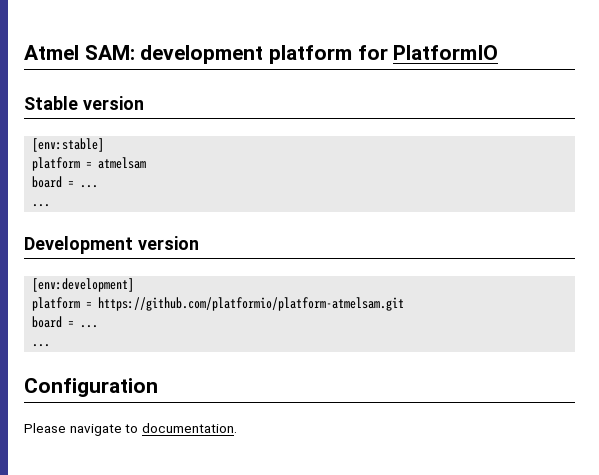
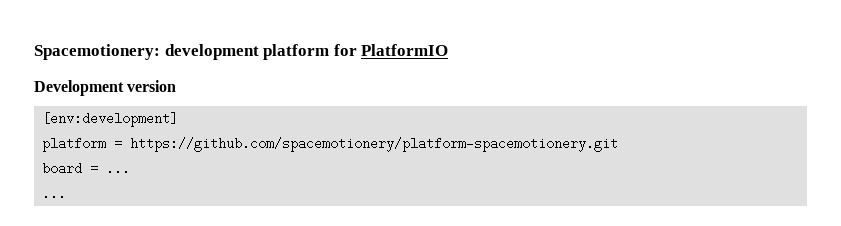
[24,45,135,60] Atmel SAM: -> [34,44,160,60] Spacemotionery:
[24,96,144,110] [32,138,105,152] [32,157,147,171] [32,176,99,188] [32,204,51,207] // Stable version // [env:stable] // platform = atmelsam // board = ... // ... -> (449, 50) none
[98,297,405,311] [32,316,99,328] [32,344,51,347] [24,378,158,397] [24,423,237,436] https://github.com/platformio/platform-atmelsam.git // board = ... // ... // Configuration // Please navigate to documentation. -> [130,137,619,152] [42,162,131,175] [42,187,67,200] https://github.com/spacemotionery/platform-spacemotionery.git // board = ... // ...

